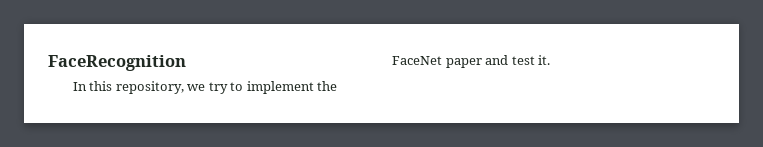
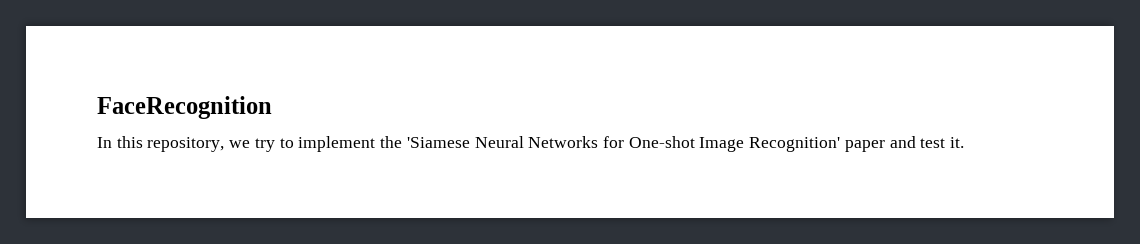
[392,56,442,65] FaceNet -> [406,136,841,152] 'Siamese Neural Networks for One-shot Image Recognition'

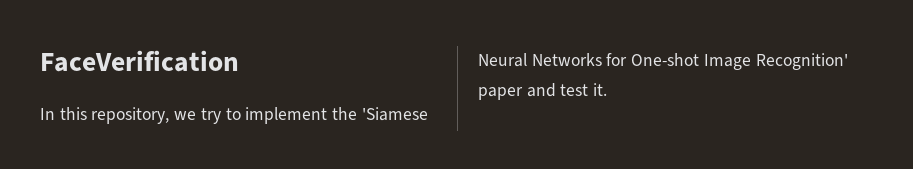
[97,96,272,119] FaceRecognition -> [40,50,239,72] FaceVerification

